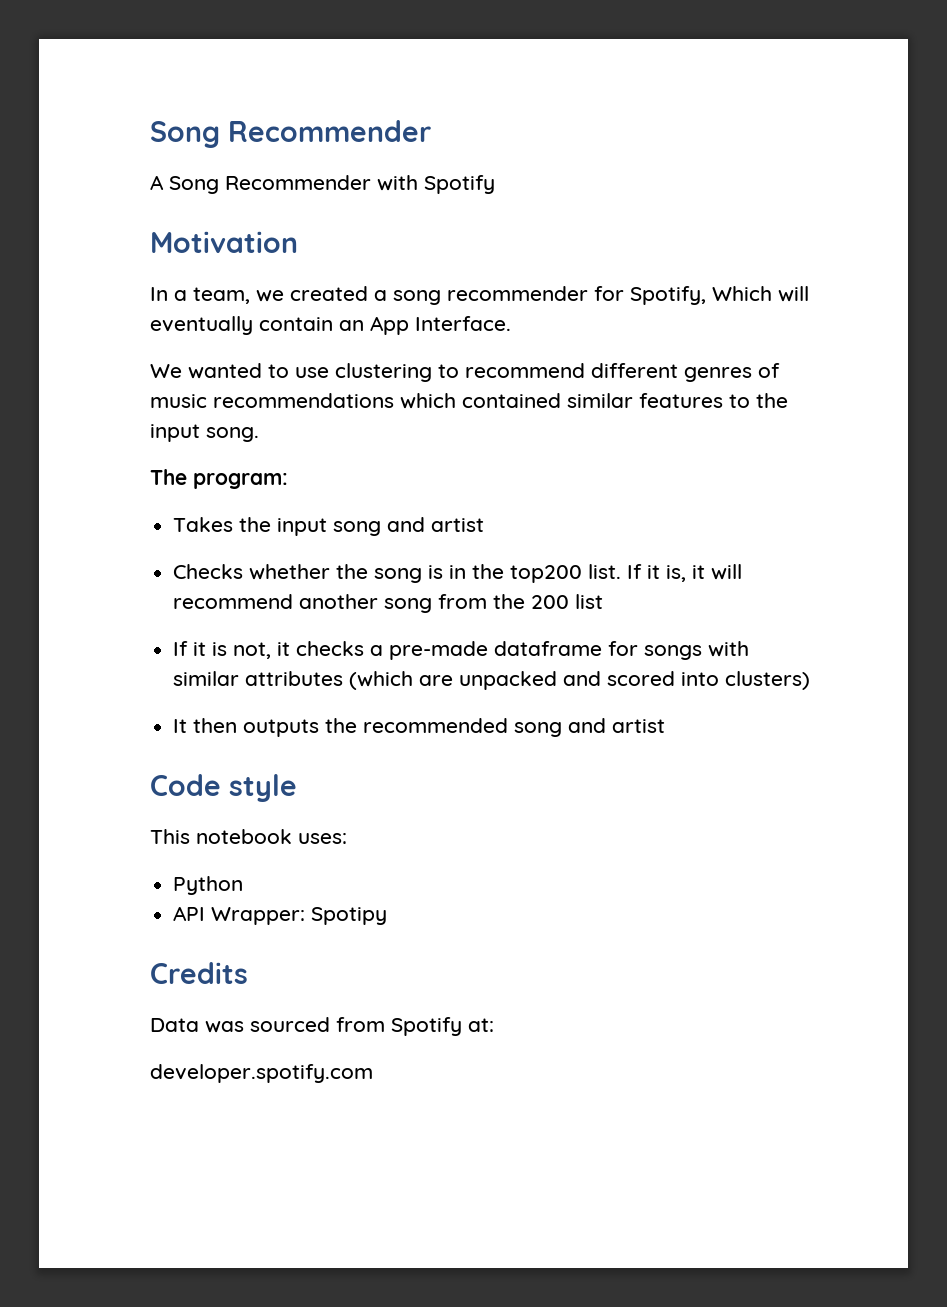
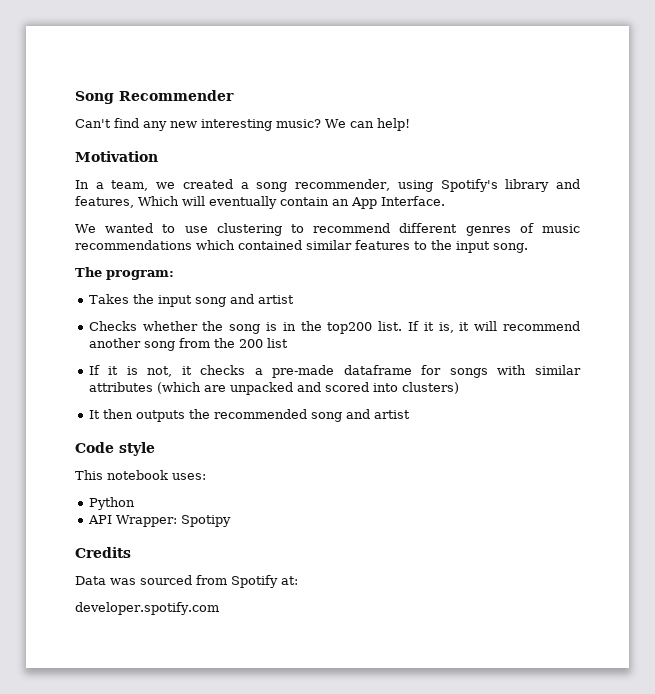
[150,175,495,194] A Song Recommender with Spotify -> [75,118,410,131] Can't find any new interesting music? We can help!
[447,286,706,305] recommender for Spotify, -> [295,179,580,192] [75,196,134,208] recommender, using Spotify's library and features,

